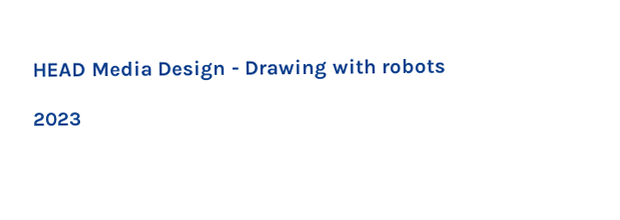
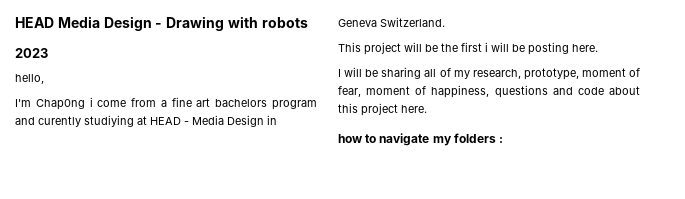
(82, 119) none -> [15,74,44,84] [15,97,317,110] [15,115,277,127] [338,17,445,27] [338,42,598,55] [338,67,640,80] [338,85,640,98] [338,103,427,116] [338,133,504,146] // hello, // I'm Chap0ng i come from a fine art bachelors program and curently studiying at HEAD - Media Design in Geneva Switzerland. // This project will be the first i will be posting here. // I will be sharing all of my research, prototype, moment of fear, moment of happiness, questions and code about this project here. // how to navigate my folders :

